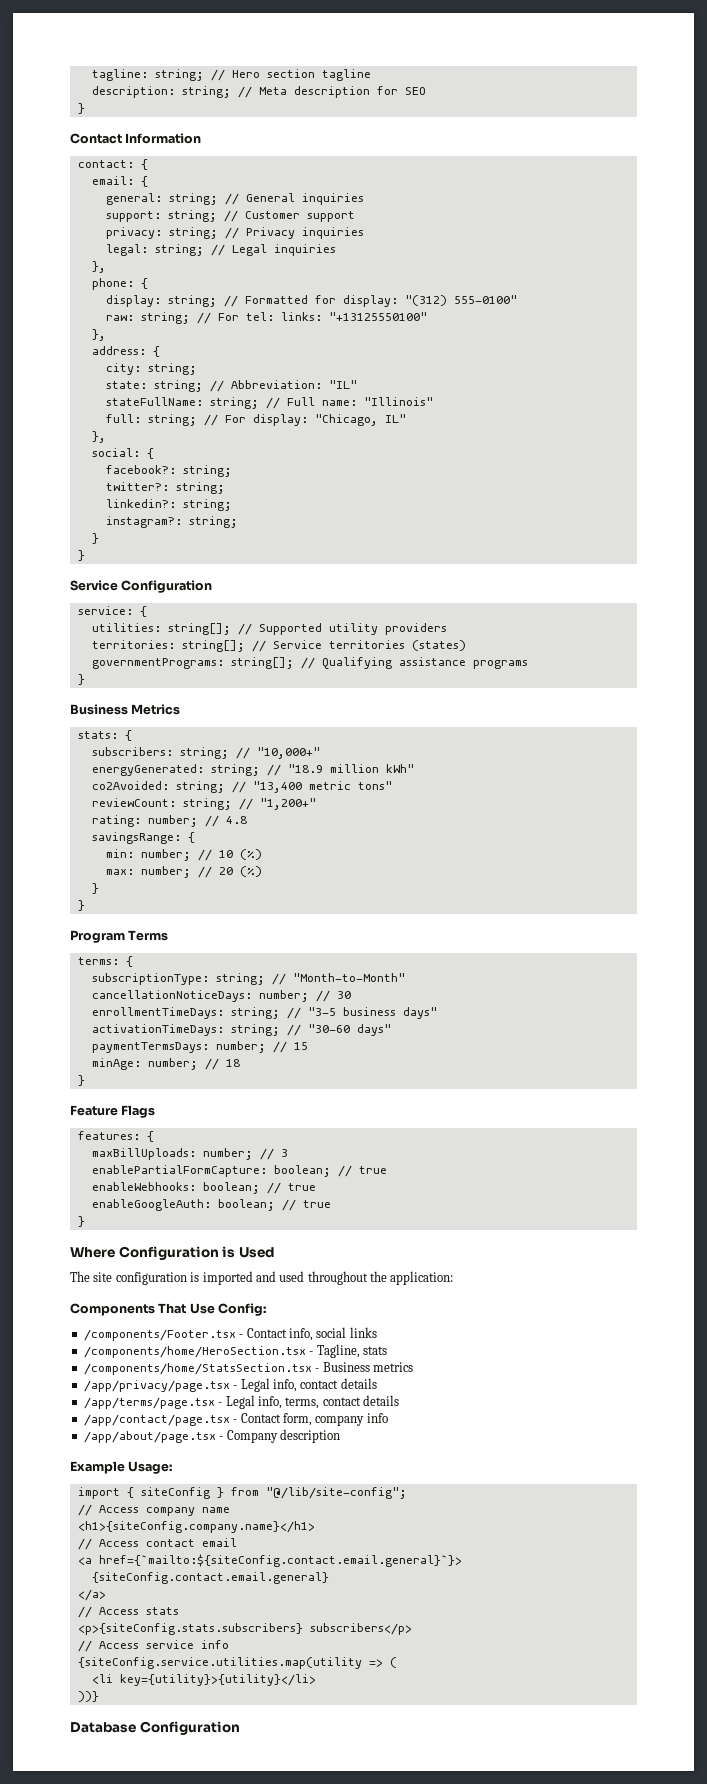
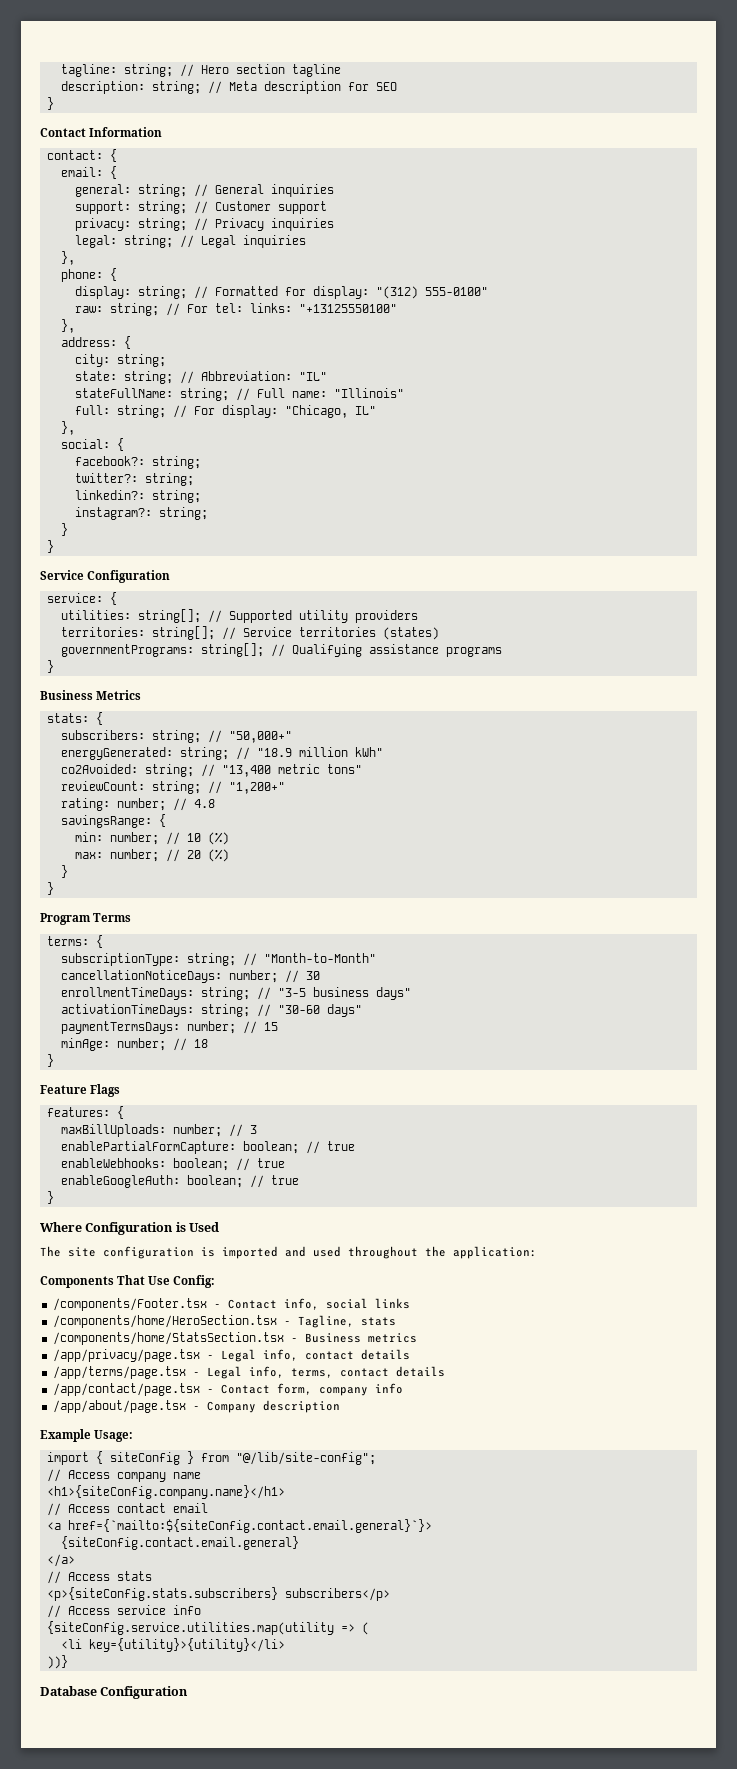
[256,747,320,759] "10,000+" -> [228,731,292,743] "50,000+"

